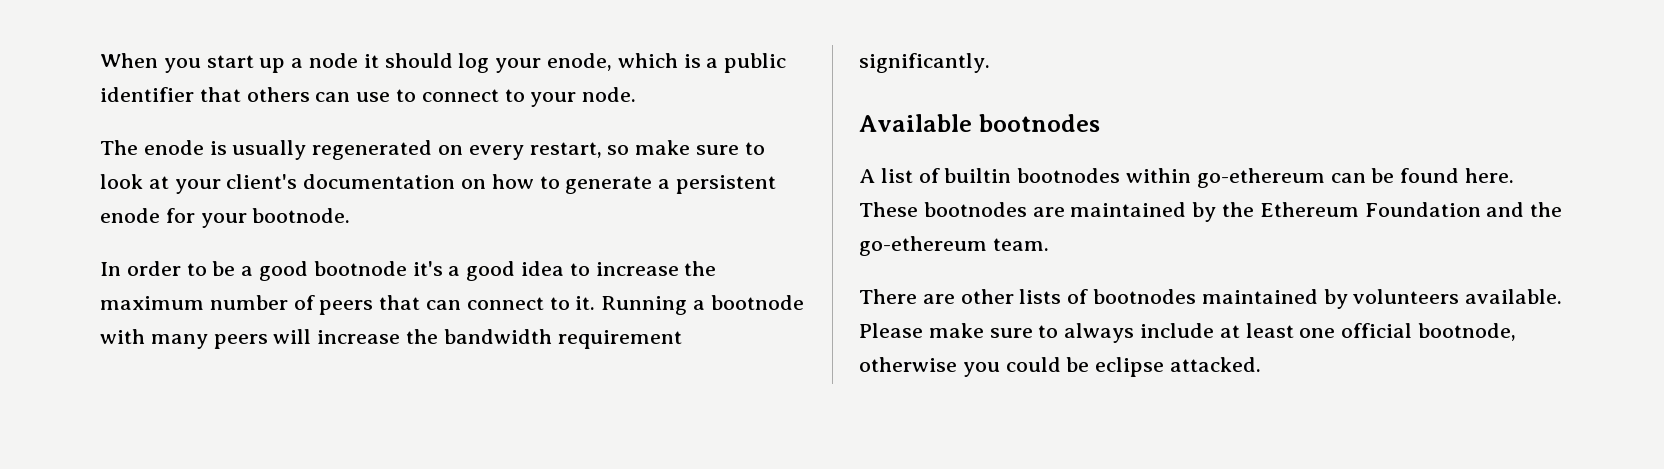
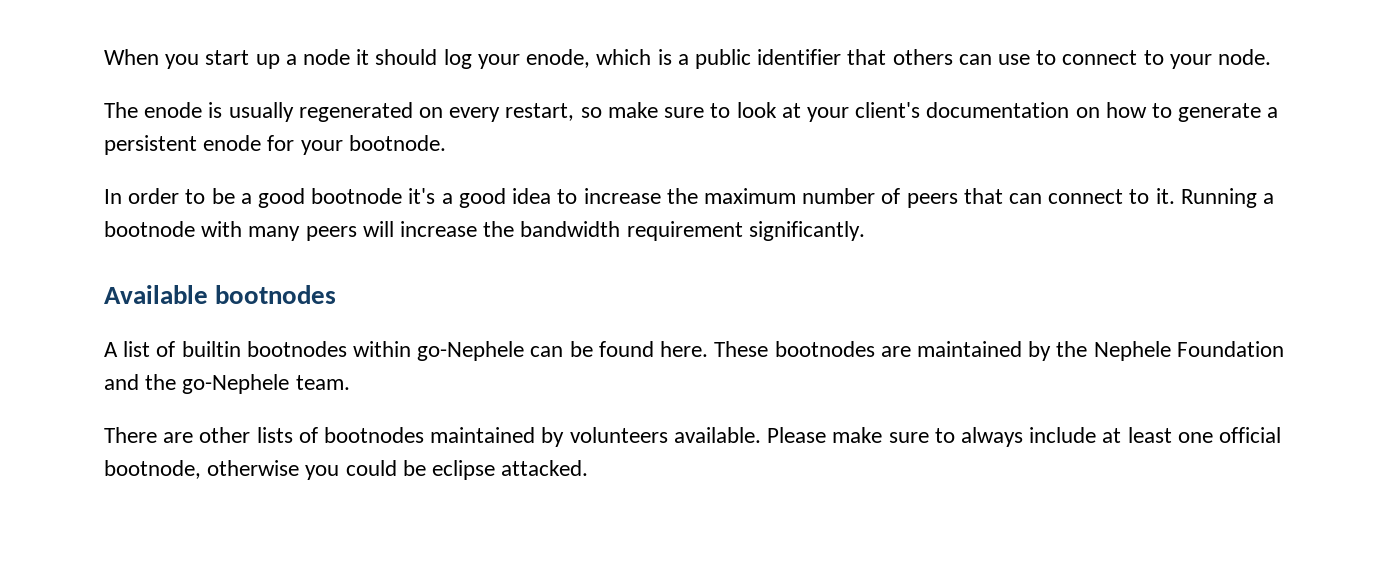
[1196,168,1325,188] go-ethereum -> [417,341,525,361] go-Nephele
[1259,202,1359,217] Ethereum -> [1093,341,1171,361] Nephele
[859,236,987,256] go-ethereum -> [182,374,290,394] go-Nephele

